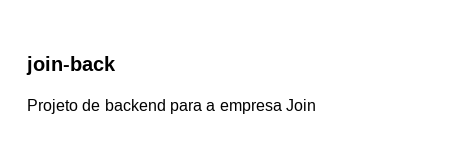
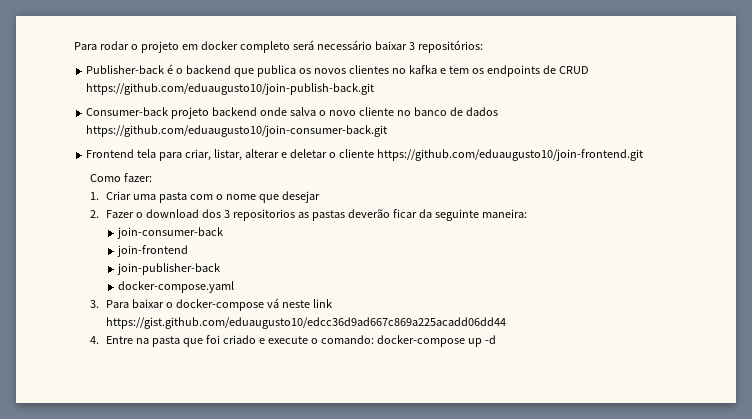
[26,56,116,75] [27,99,316,114] join-back // Projeto de backend para a empresa Join -> [74,40,483,53] [86,64,589,77] [86,83,375,95] [86,107,498,119] [86,125,388,137] [86,149,643,161] [89,173,152,182] [89,191,320,203] [89,209,527,221] [117,227,224,239] [117,245,189,257] [117,263,221,275] [118,281,235,293] [89,298,332,311] [105,317,506,329] [89,335,496,347] Para rodar o projeto em docker completo será necessário baixar 3 repositórios: // Publisher-back é o backend que publica os novos clientes no kafka e tem os endpoints de CRUD https://github.com/eduaugusto10/join-publish-back.git // Consumer-back projeto backend onde salva o novo cliente no banco de dados https://github.com/eduaugusto10/join-consumer-back.git // Frontend tela para criar, listar, alterar e deletar o cliente https://github.com/eduaugusto10/join-frontend.git // Como fazer: // 1. Criar uma pasta com o nome que desejar // 2. Fazer o download dos 3 repositorios as pastas deverão ficar da seguinte maneira: // join-consumer-back // join-frontend // join-publisher-back // docker-compose.yaml // 3. Para baixar o docker-compose vá neste link https://gist.github.com/eduaugusto10/edcc36d9ad667c869a225acadd06dd44 // 4. Entre na pasta que foi criado e execute o comando: docker-compose up -d

